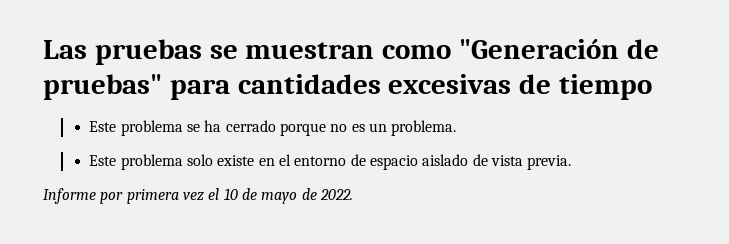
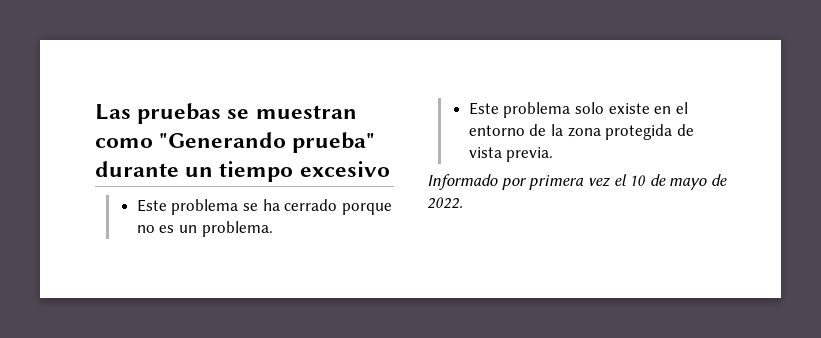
[459,39,659,59] [43,74,552,100] "Generación de pruebas" para cantidades excesivas de -> [159,132,376,153] [95,161,214,177] "Generando prueba" durante un
(653, 87) none -> [299,161,390,177] excesivo
[369,154,469,170] espacio aislado -> [551,124,673,140] la zona protegida
[43,188,96,204] Informe -> [427,174,498,190] Informado

